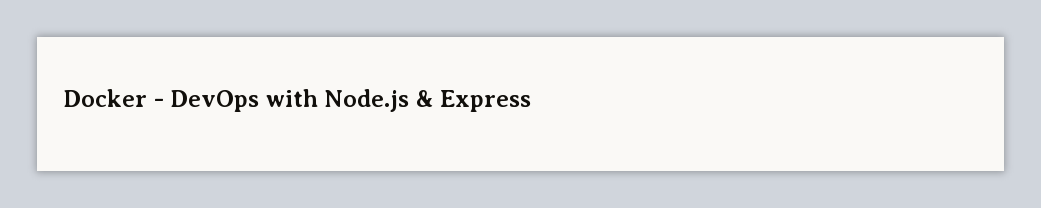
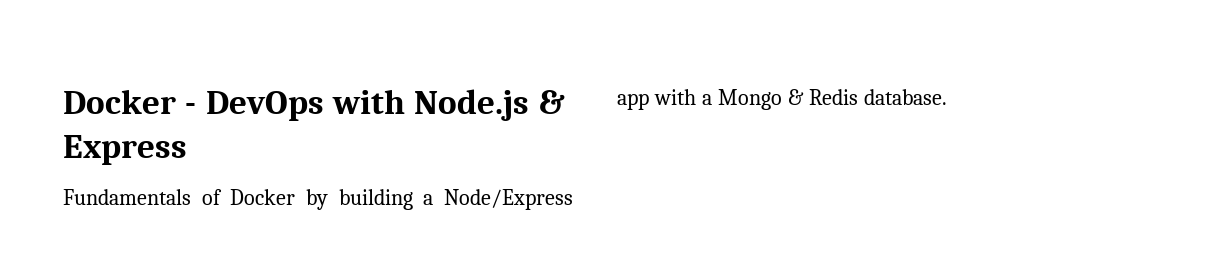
(531, 101) none -> [63,189,573,210] [617,89,947,110] // Fundamentals of Docker by building a Node/Express app with a Mongo & Redis database.

